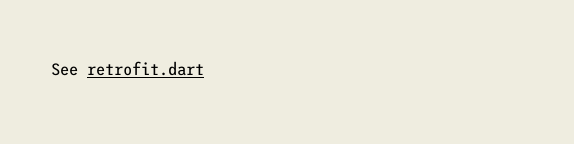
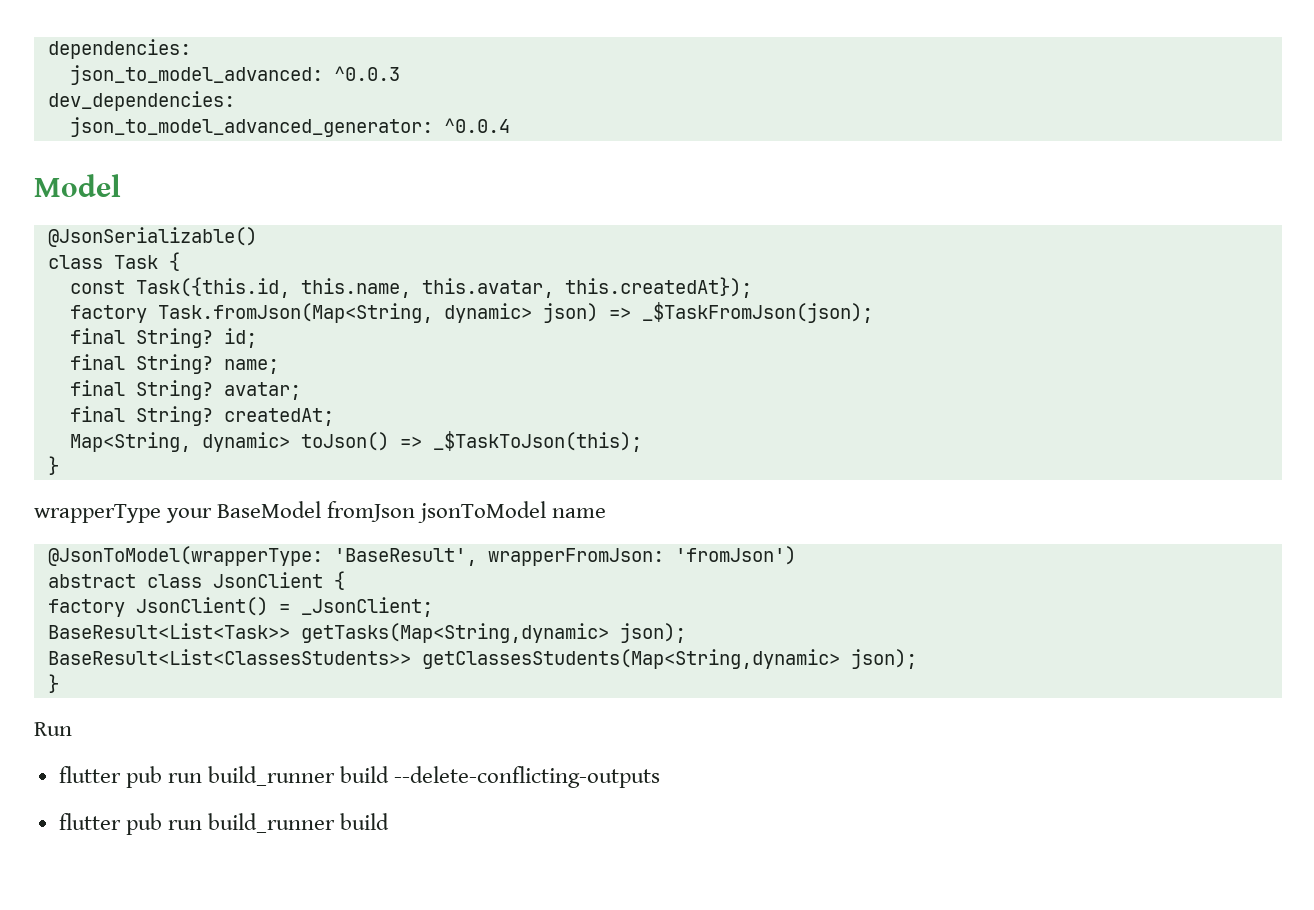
[51,61,204,76] See retrofit.dart -> [47,39,191,59] [69,65,400,85] [47,91,235,111] [69,117,510,137] [34,174,121,197] [47,227,257,247] [47,252,180,271] [69,277,752,298] [69,302,873,323] [69,328,257,348] [69,354,279,374] [69,380,301,400] [69,406,334,426] [69,431,642,452] [47,456,59,475] [34,501,607,523] [47,546,796,566] [47,571,345,590] [47,597,433,617] [47,623,686,643] [47,649,917,669] [47,674,59,693] [34,722,72,736] [58,766,661,788] [58,813,390,835] dependencies: // json_to_model_advanced: ^0.0.3 // dev_dependencies: // json_to_model_advanced_generator: ^0.0.4 // Model // @JsonSerializable() // class Task { // const Task({this.id, this.name, this.avatar, this.createdAt}); // factory Task.fromJson(Map<String, dynamic> json) => _$TaskFromJson(json); // final String? id; // final String? name; // final String? avatar; // final String? createdAt; // Map<String, dynamic> toJson() => _$TaskToJson(this); // } // wrapperType your BaseModel fromJson jsonToModel name // @JsonToModel(wrapperType: 'BaseResult', wrapperFromJson: 'fromJson') // abstract class JsonClient { // factory JsonClient() = _JsonClient; // BaseResult<List<Task>> getTasks(Map<String,dynamic> json); // BaseResult<List<ClassesStudents>> getClassesStudents(Map<String,dynamic> json); // } // Run // flutter pub run build_runner build --delete-conflicting-outputs // flutter pub run build_runner build

